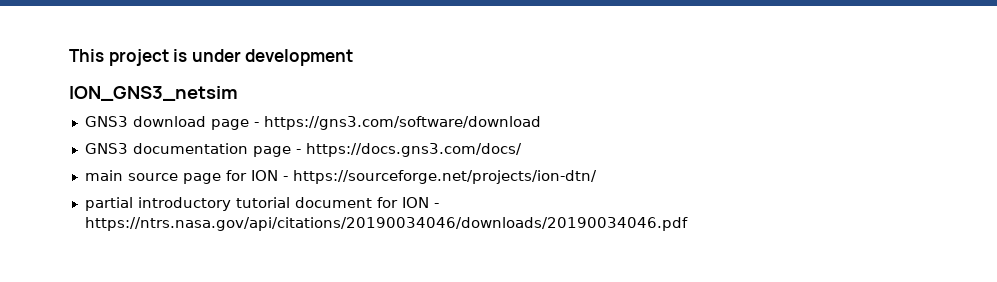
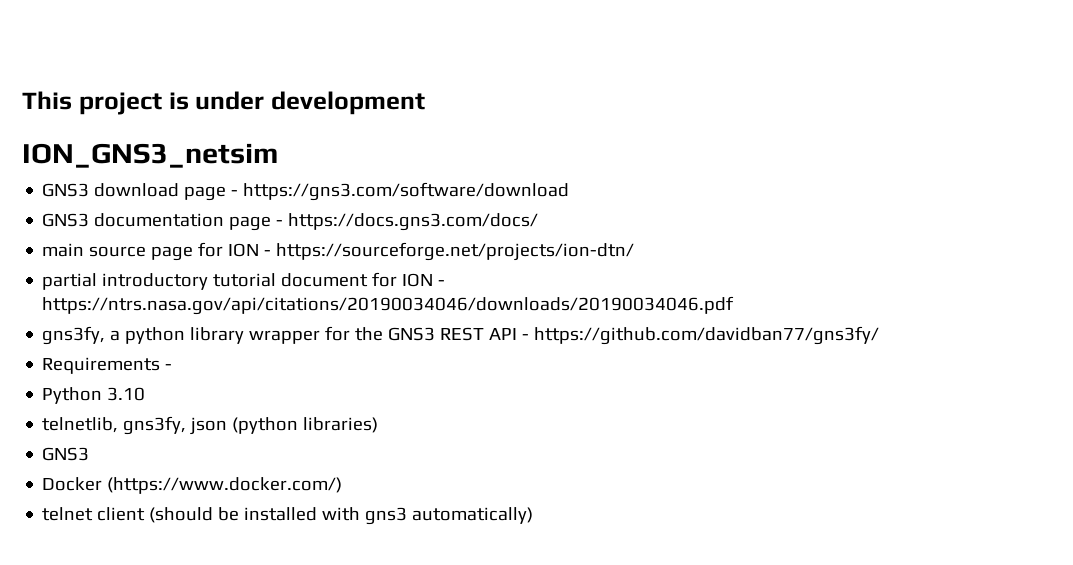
(688, 224) none -> [42,326,880,345] [42,357,173,374] [42,387,146,404] [42,416,379,435] [42,447,90,461] [42,477,343,494] [42,507,534,525] // gns3fy, a python library wrapper for the GNS3 REST API - https://github.com/davidban77/gns3fy/ // Requirements - // Python 3.10 // telnetlib, gns3fy, json (python libraries) // GNS3 // Docker (https://www.docker.com/) // telnet client (should be installed with gns3 automatically)

